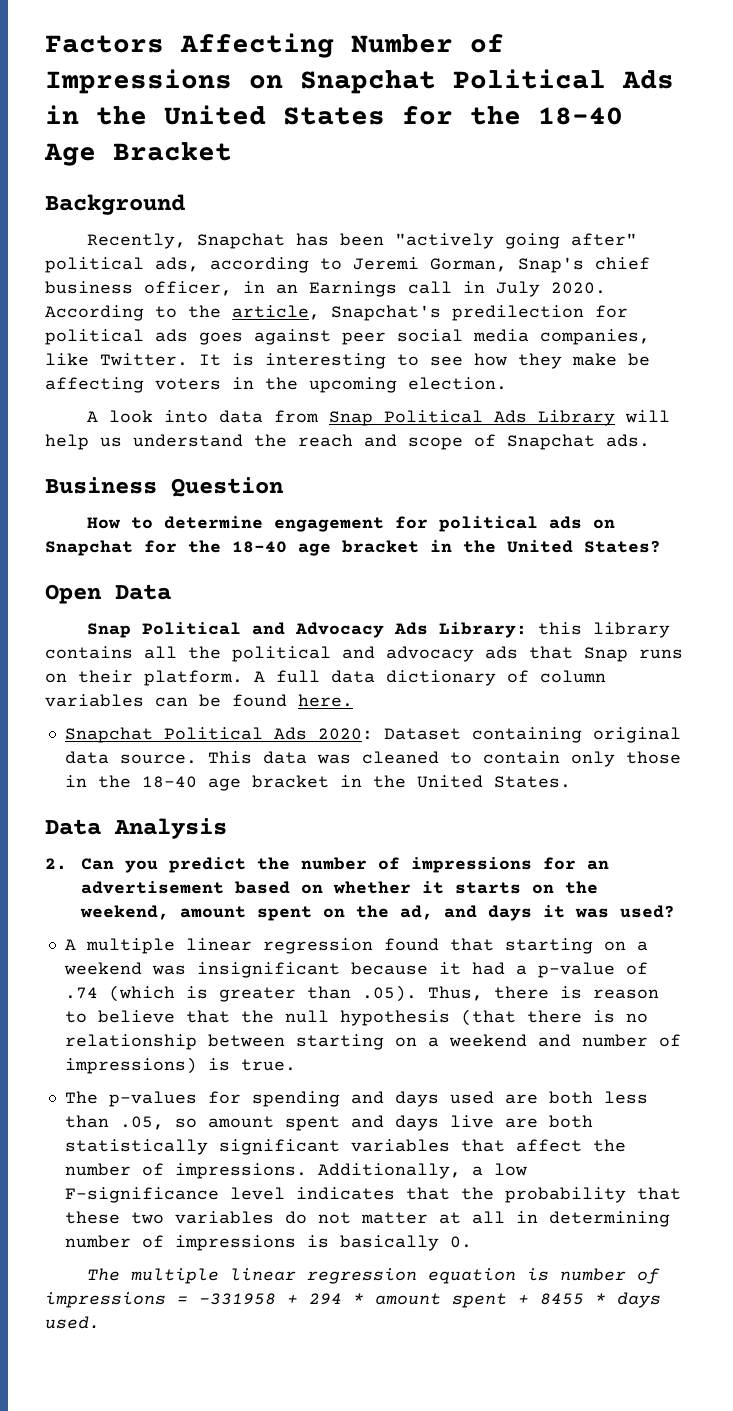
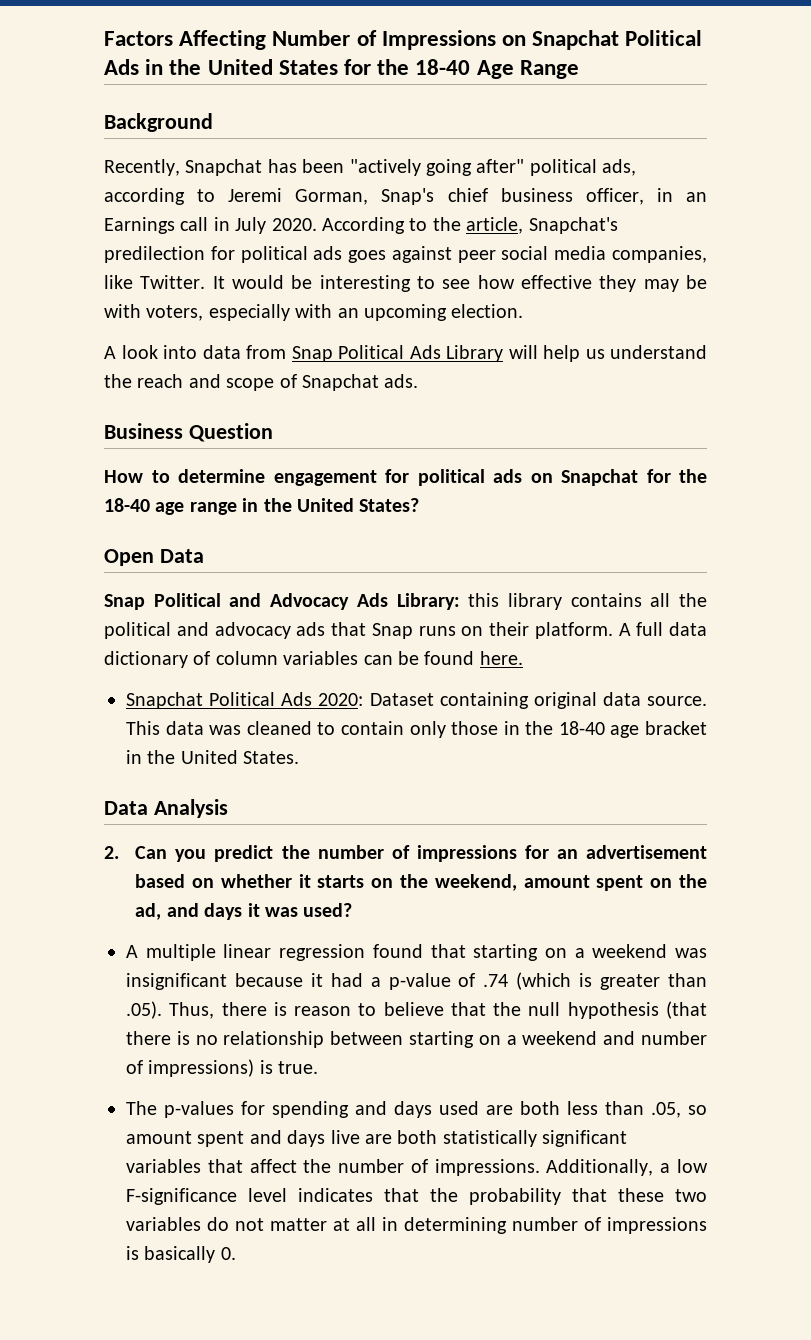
[113,142,232,161] Bracket -> [519,60,579,79] Range
[232,353,254,366] is -> [232,275,313,289] would be
[518,353,650,369] [45,377,298,393] they make be affecting voters in the -> [521,275,707,292] [104,304,359,321] effective they may be with voters, especially with an
[342,540,419,553] bracket -> [189,502,237,515] range
[87,1268,661,1284] [45,1292,661,1308] [45,1316,100,1329] // The multiple linear regression equation is number of impressions = -331958 + 294 * amount spent + 8455 * days used. -> (236, 1253) none

